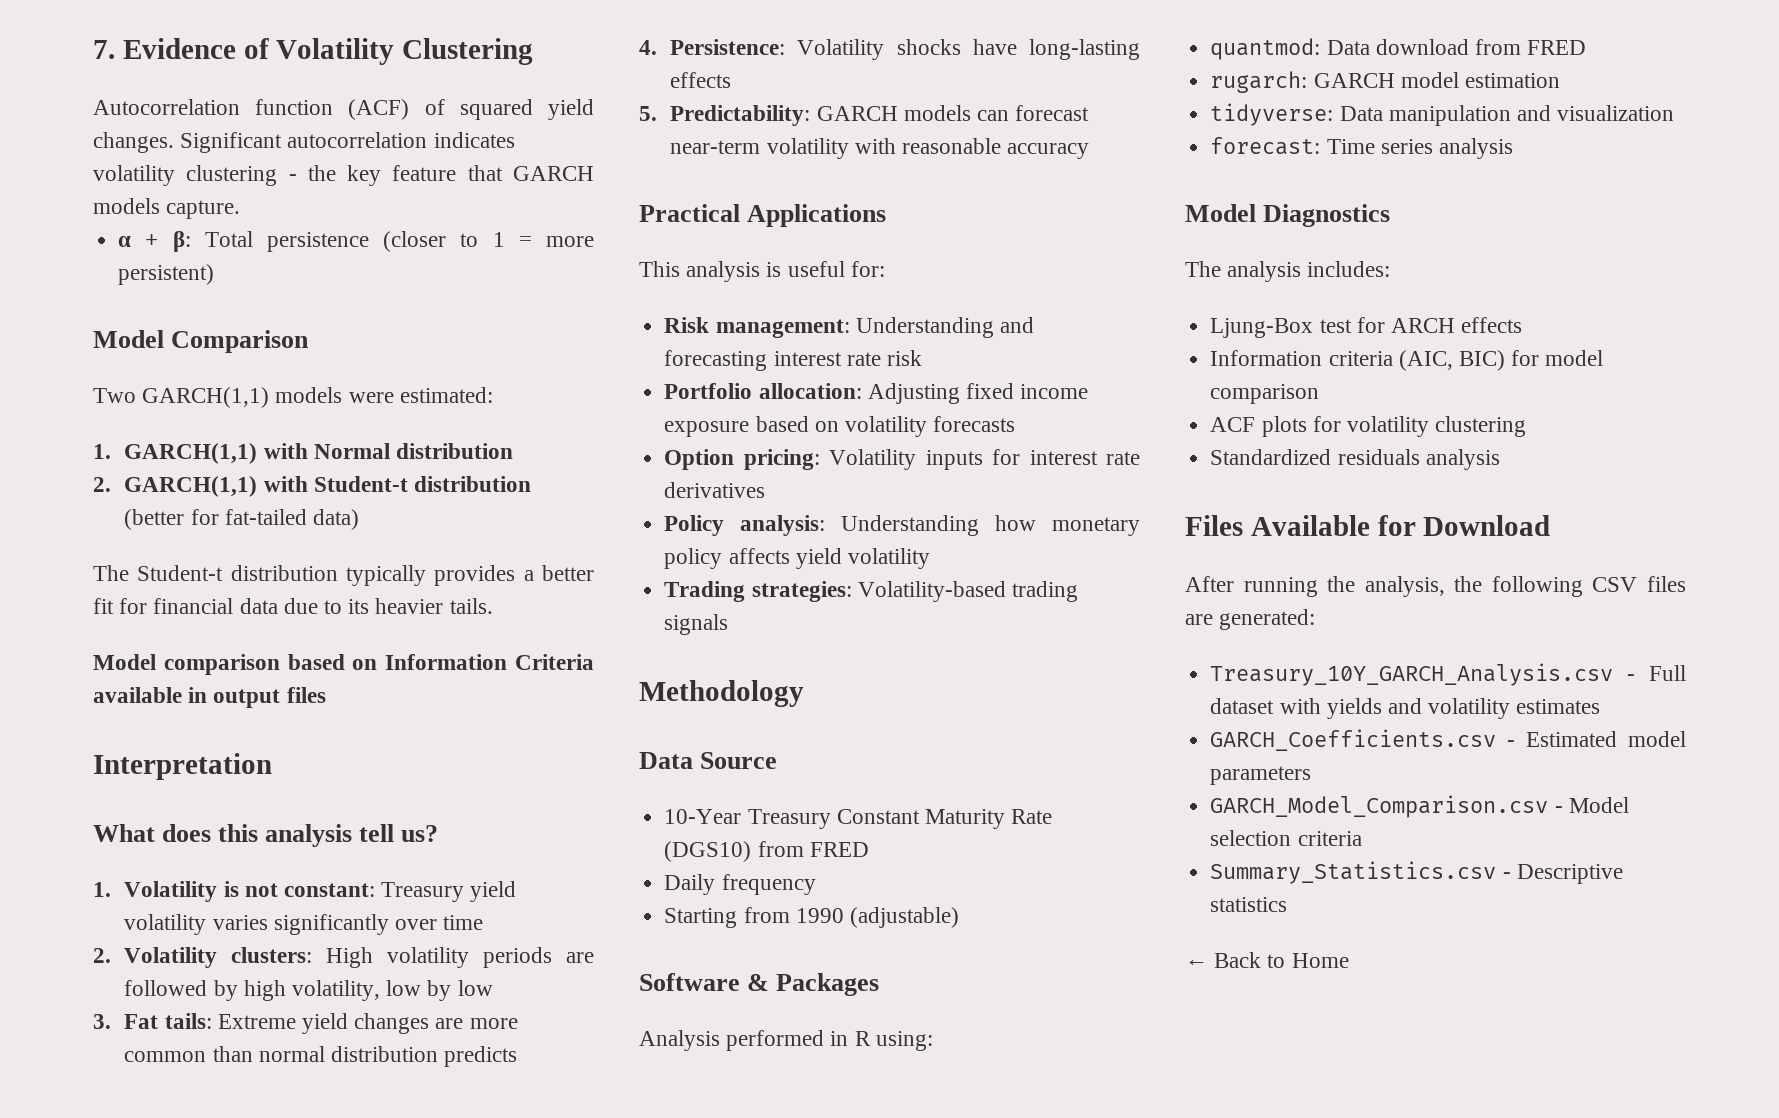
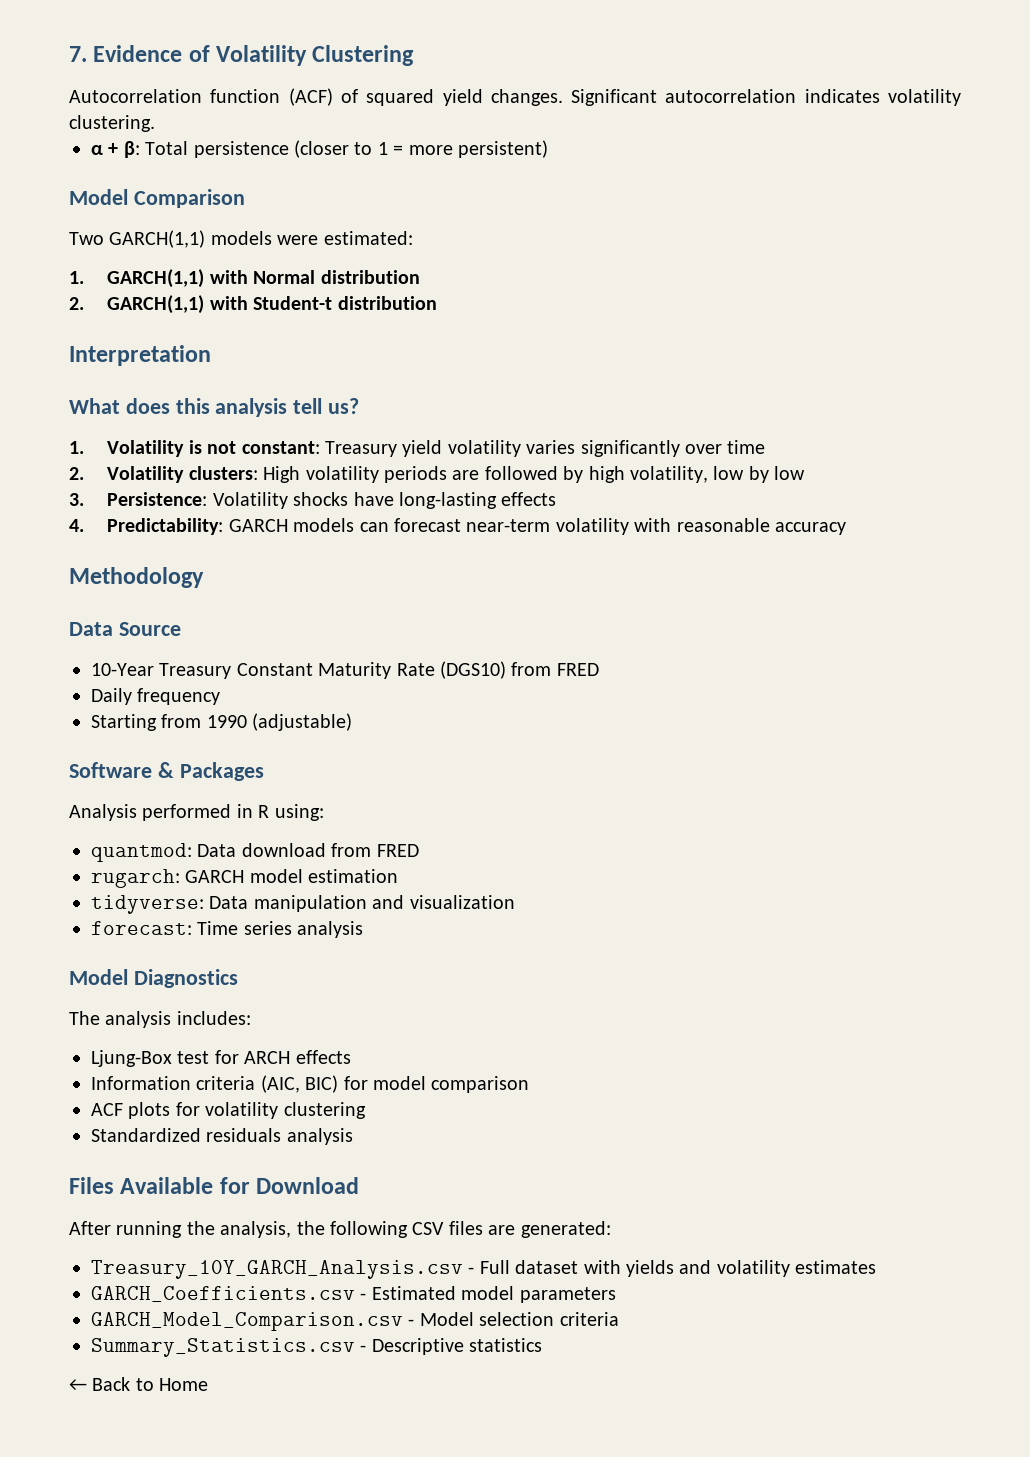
[186,165,594,186] [93,198,241,219] clustering - the key feature that GARCH models capture. -> [69,115,155,132] clustering.
[124,509,359,530] [93,565,594,586] [93,598,493,614] [93,654,594,675] [93,687,326,708] (better for fat-tailed data) // The Student-t distribution typically provides a better fit for financial data due to its heavier tails. // Model comparison based on Information Criteria available in output files -> (437, 303) none
[124,1013,518,1034] [124,1046,518,1067] [639,40,657,55] Fat tails: Extreme yield changes are more common than normal distribution predicts // 4. -> (84, 499) none
[639,106,657,121] 5. -> [69,519,84,532] 4.
[639,204,887,227] [639,261,885,282] [664,317,1034,338] [664,350,922,371] [664,383,1089,404] [664,416,1016,437] [664,449,1140,470] [664,482,766,498] [664,515,1140,536] [664,548,930,569] [664,581,1078,602] [664,614,729,635] // Practical Applications // This analysis is useful for: // Risk management: Understanding and forecasting interest rate risk // Portfolio allocation: Adjusting fixed income exposure based on volatility forecasts // Option pricing: Volatility inputs for interest rate derivatives // Policy analysis: Understanding how monetary policy affects yield volatility // Trading strategies: Volatility-based trading signals -> (846, 528) none

